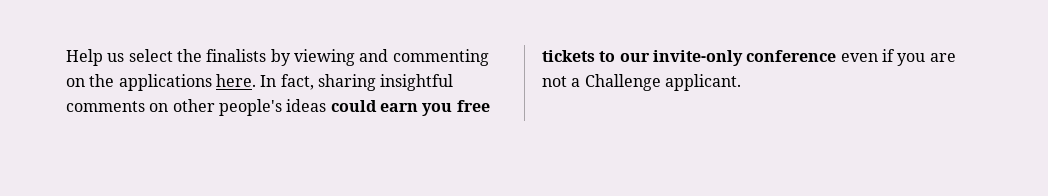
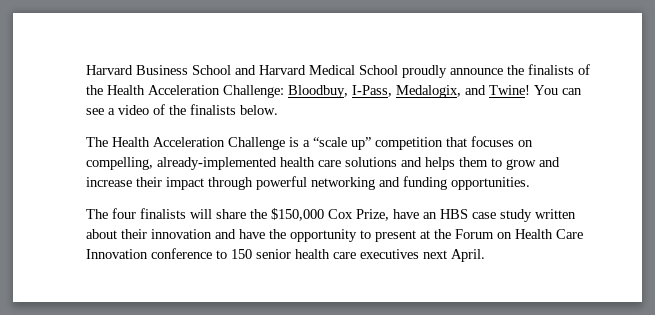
[66,49,489,66] [66,74,454,91] [66,99,490,116] [542,49,956,66] [542,74,741,91] Help us select the finalists by viewing and commenting on the applications here. In fact, sharing insightful comments on other people's ideas could earn you free tickets to our invite-only conference even if you are not a Challenge applicant. -> [86,64,590,78] [86,85,582,98] [86,104,278,115] [86,136,533,150] [86,157,560,170] [86,176,530,190] [86,208,576,222] [86,229,583,242] [86,248,485,262] Harvard Business School and Harvard Medical School proudly announce the finalists of the Health Acceleration Challenge: Bloodbuy, I-Pass, Medalogix, and Twine! You can see a video of the finalists below. // The Health Acceleration Challenge is a “scale up” competition that focuses on compelling, already-implemented health care solutions and helps them to grow and increase their impact through powerful networking and funding opportunities. // The four finalists will share the $150,000 Cox Prize, have an HBS case study written about their innovation and have the opportunity to present at the Forum on Health Care Innovation conference to 150 senior health care executives next April.

